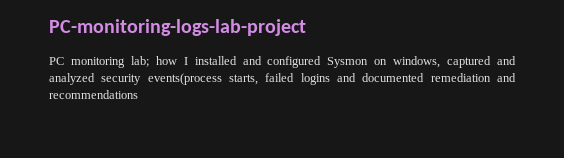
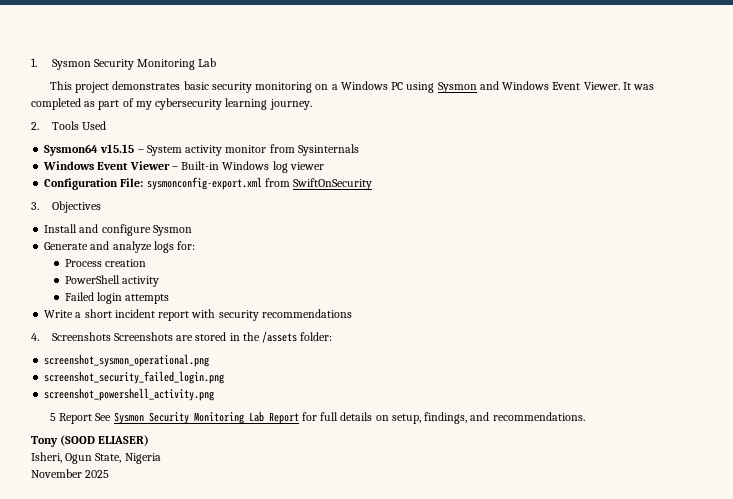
[49,19,306,36] [49,56,516,68] [49,73,516,85] [49,90,138,99] PC-monitoring-logs-lab-project // PC monitoring lab; how I installed and configured Sysmon on windows, captured and analyzed security events(process starts, failed logins and documented remediation and recommendations -> [31,58,217,70] [49,81,655,93] [31,98,312,110] [31,121,106,130] [44,144,359,156] [43,161,324,173] [44,177,373,190] [31,201,101,213] [44,224,192,236] [44,241,196,253] [64,259,147,267] [64,275,160,287] [64,292,170,304] [44,309,352,321] [31,331,333,343] [44,354,210,367] [44,371,225,384] [44,388,215,401] [49,411,585,424] [31,435,150,447] [31,452,161,464] [31,469,110,478] 1. Sysmon Security Monitoring Lab // This project demonstrates basic security monitoring on a Windows PC using Sysmon and Windows Event Viewer. It was completed as part of my cybersecurity learning journey. // 2. Tools Used // Sysmon64 v15.15 – System activity monitor from Sysinternals // Windows Event Viewer – Built-in Windows log viewer // Configuration File: sysmonconfig-export.xml from SwiftOnSecurity // 3. Objectives // Install and configure Sysmon // Generate and analyze logs for: // Process creation // PowerShell activity // Failed login attempts // Write a short incident report with security recommendations // 4. Screenshots Screenshots are stored in the /assets folder: // screenshot_sysmon_operational.png // screenshot_security_failed_login.png // screenshot_powershell_activity.png // 5 Report See Sysmon Security Monitoring Lab Report for full details on setup, findings, and recommendations. // Tony (SOOD ELIASER) // Isheri, Ogun State, Nigeria // November 2025

